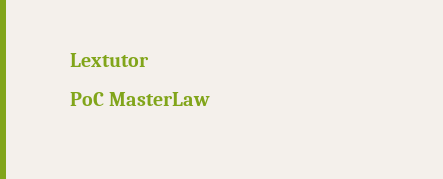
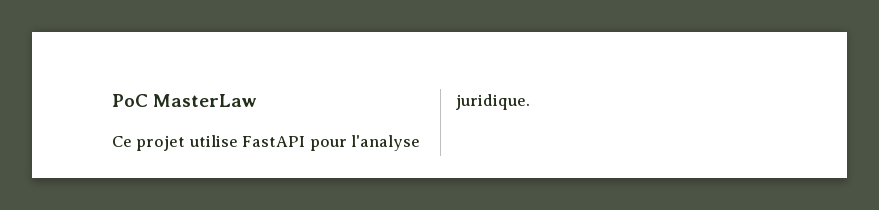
[70,53,149,67] Lextutor // -> (112, 100) none
(211, 99) none -> [112,135,421,151] [456,94,530,110] // Ce projet utilise FastAPI pour l'analyse juridique.

